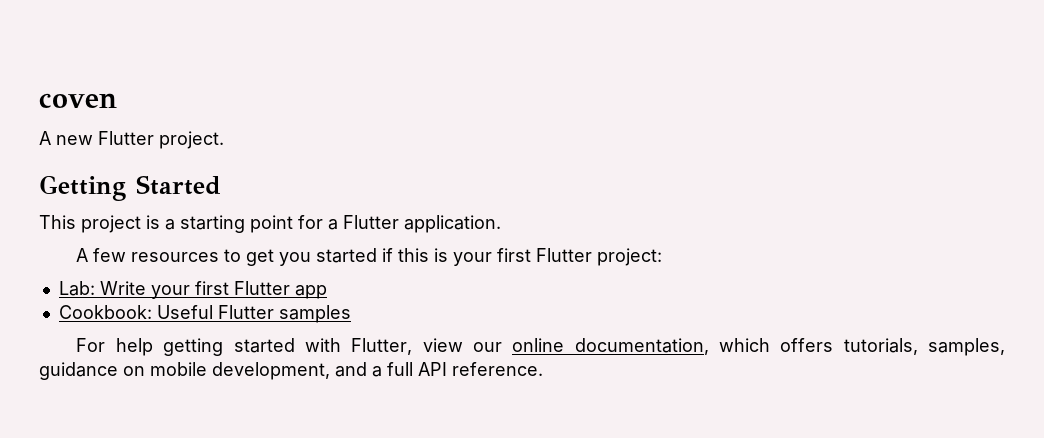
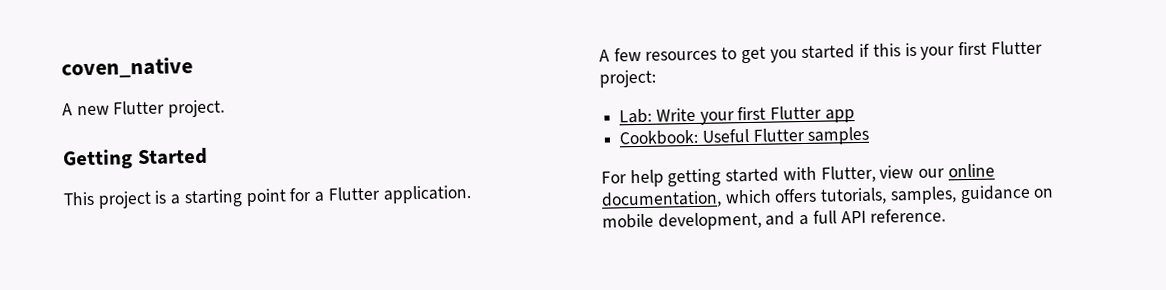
[39,93,117,108] coven -> [61,57,193,79] coven_native

